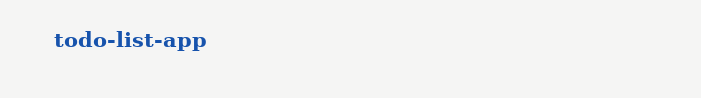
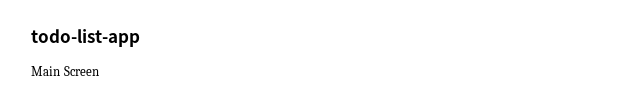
(207, 41) none -> [31,66,99,76] // Main Screen

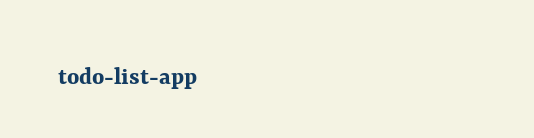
[31,66,99,76] // Main Screen -> (197, 78) none

